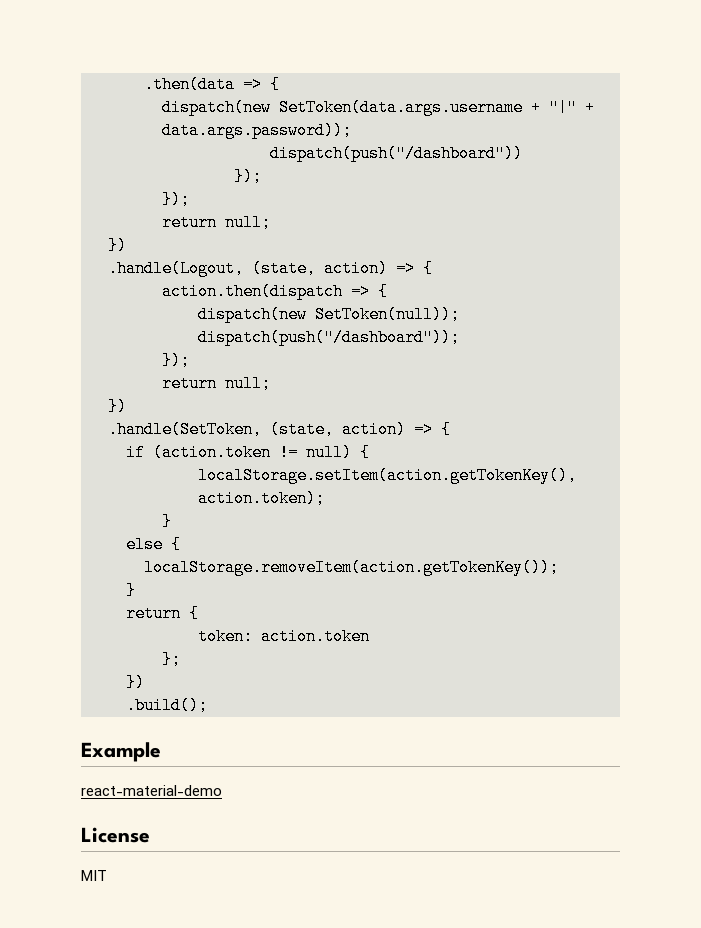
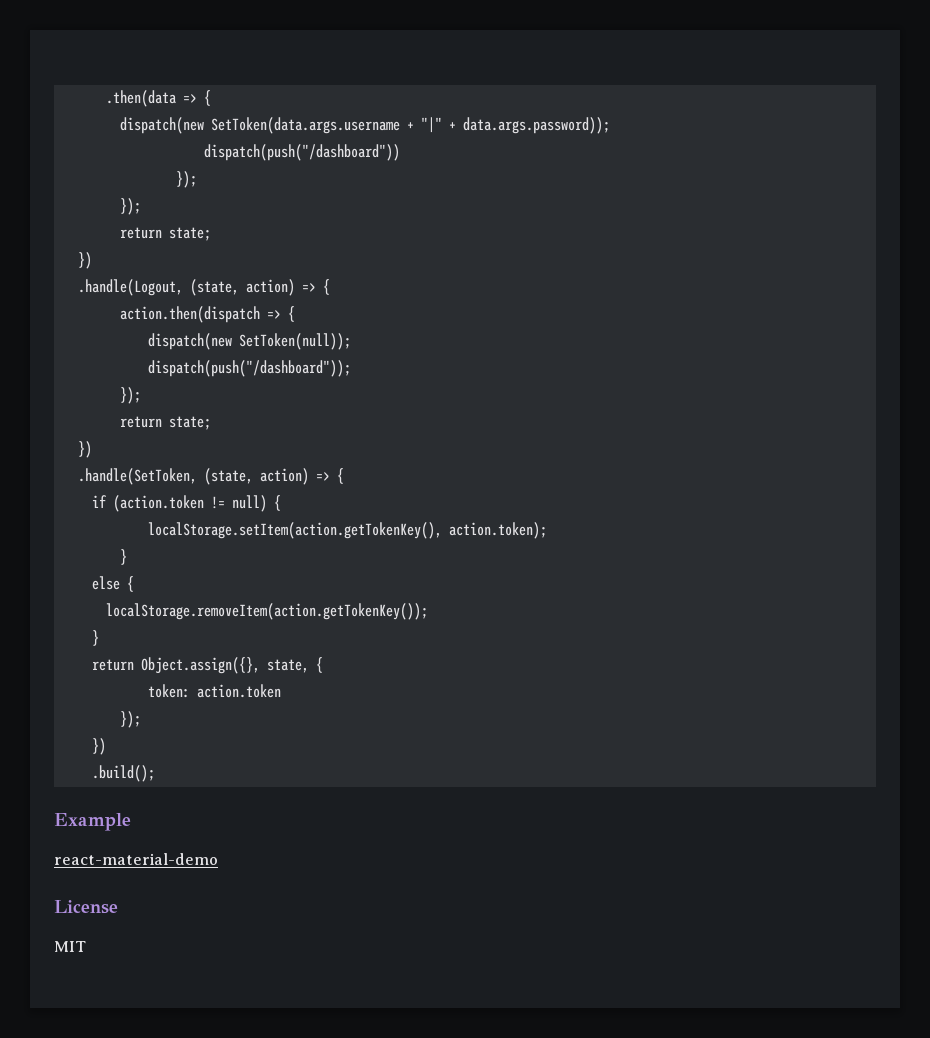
[225,214,271,231] null; -> [168,227,211,241] state;
[225,375,271,392] null; -> [168,416,211,430] state;
(181, 613) none -> [140,657,309,674] Object.assign({}, state,
[162,651,181,668] }; -> [119,711,141,728] });

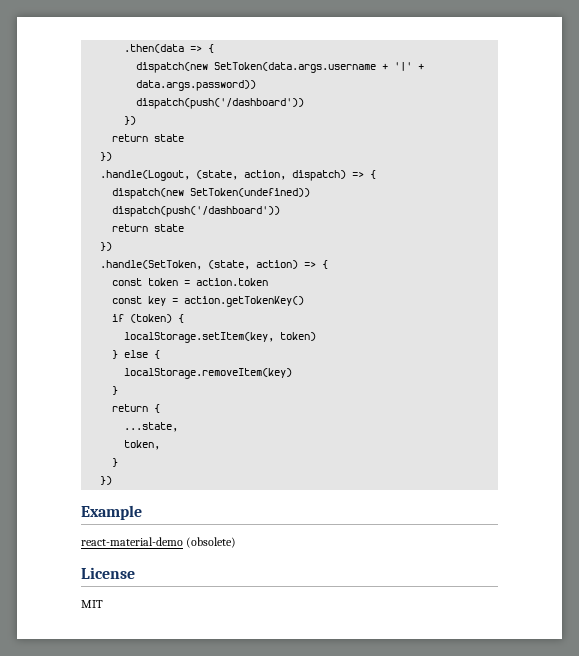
[420,117,610,134] [203,144,400,161] [175,171,197,188] [119,198,141,215] [119,227,211,241] "|" + data.args.password)); // dispatch(push("/dashboard")) // }); // }); // return state; -> [394,62,425,71] [136,80,257,91] [136,98,305,109] [124,116,137,125] [112,134,185,142] '|' + data.args.password)) // dispatch(push('/dashboard')) // }) // return state
[245,279,330,296] [119,306,295,323] [147,333,351,350] [147,360,351,377] [119,387,141,404] [119,416,211,430] action) => { // action.then(dispatch => { // dispatch(new SetToken(null)); // dispatch(push("/dashboard")); // }); // return state; -> [244,170,377,181] [112,188,311,199] [112,206,281,217] [112,224,185,232] action, dispatch) => { // dispatch(new SetToken(undefined)) // dispatch(push('/dashboard')) // return state
[91,495,281,512] [147,522,547,539] [119,549,127,565] if (action.token != null) { // localStorage.setItem(action.getTokenKey(), action.token); // } // -> [112,278,269,286] [112,296,305,307] [112,314,185,323] [124,332,317,343] [112,350,119,359] const token = action.token // const key = action.getTokenKey() // if (token) { // localStorage.setItem(key, token) // }
[105,603,428,620] localStorage.removeItem(action.getTokenKey()); -> [124,368,293,379] localStorage.removeItem(key)
[140,657,323,674] [147,684,281,698] [119,711,141,728] [91,738,106,755] [91,765,155,782] Object.assign({}, state, { // token: action.token // }); // }) // .build(); -> [154,404,161,413] [124,422,179,432] [124,440,161,450] [112,458,119,467] [100,476,113,485] { // ...state, // token, // } // })
(218, 859) none -> [186,537,237,548] (obsolete)

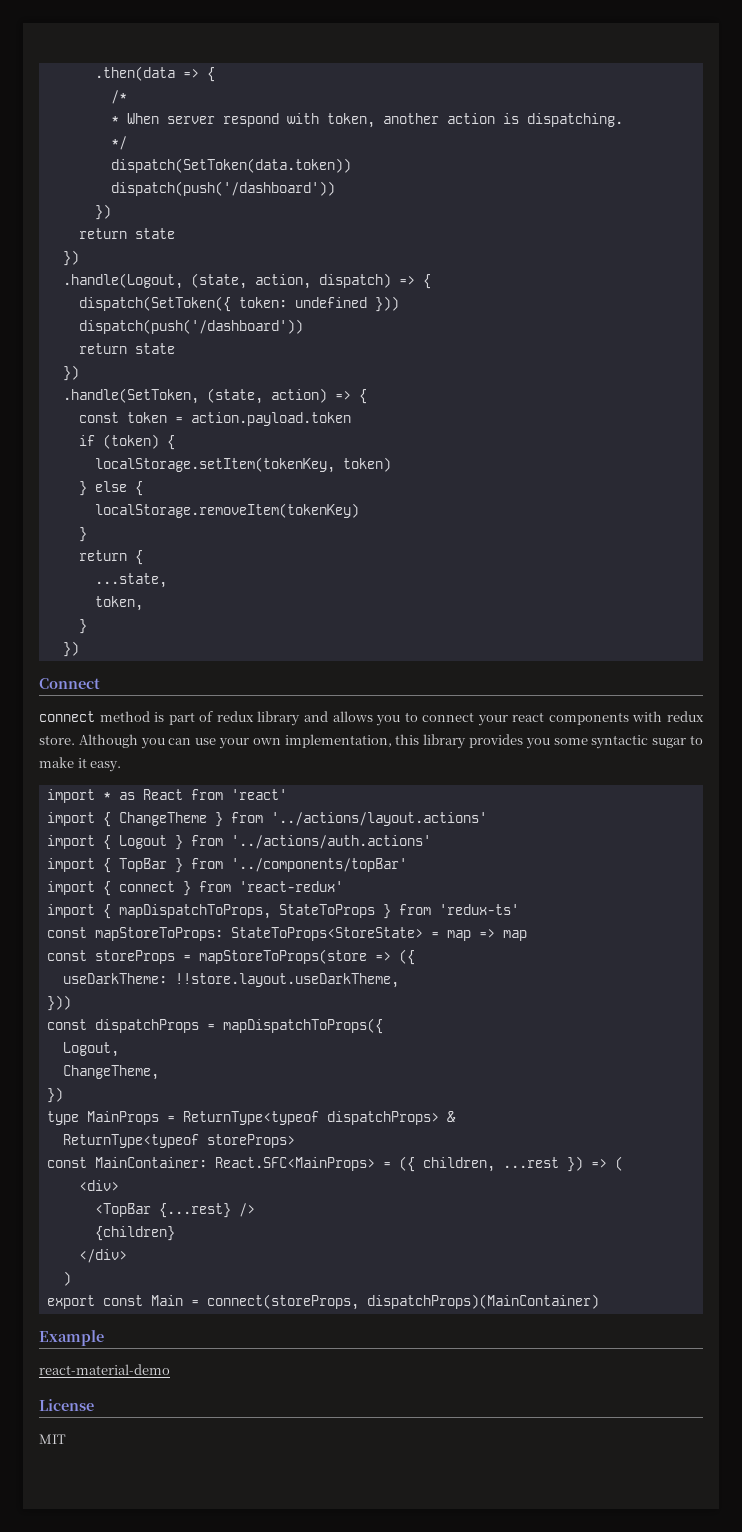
[136,62,425,73] [136,80,257,91] dispatch(new SetToken(data.args.username + '|' + data.args.password)) -> [110,90,127,104] [110,113,623,128] [110,136,127,150] [110,158,351,173] /* // * When server respond with token, another action is dispatching. // */ // dispatch(SetToken(data.token))
[112,188,311,199] dispatch(new SetToken(undefined)) -> [78,296,399,312] dispatch(SetToken({ token: undefined }))
[196,278,269,286] [112,296,305,307] action.token // const key = action.getTokenKey() -> [190,412,351,426] action.payload.token
[124,332,275,343] localStorage.setItem(key, -> [94,457,335,473] localStorage.setItem(tokenKey,
[124,368,293,379] localStorage.removeItem(key) -> [94,503,359,518] localStorage.removeItem(tokenKey)
(113, 480) none -> [39,678,100,689] [39,711,704,726] [39,734,703,749] [39,757,122,772] [46,789,287,803] [46,812,487,827] [46,835,431,850] [46,858,407,873] [46,881,343,896] [46,904,519,919] [46,927,527,941] [46,949,415,965] [62,973,399,988] [46,995,71,1011] [46,1018,383,1034] [62,1042,119,1057] [62,1065,159,1080] [46,1087,63,1103] [46,1111,456,1125] [62,1134,295,1148] [46,1156,623,1172] [78,1180,119,1191] [94,1203,255,1218] [94,1226,175,1241] [78,1249,127,1263] [62,1271,71,1286] [46,1294,599,1310] // Connect // connect method is part of redux library and allows you to connect your react components with redux store. Although you can use your own implementation, this library provides you some syntactic sugar to make it easy. // import * as React from 'react' // import { ChangeTheme } from '../actions/layout.actions' // import { Logout } from '../actions/auth.actions' // import { TopBar } from '../components/topBar' // import { connect } from 'react-redux' // import { mapDispatchToProps, StateToProps } from 'redux-ts' // const mapStoreToProps: StateToProps<StoreState> = map => map // const storeProps = mapStoreToProps(store => ({ // useDarkTheme: !!store.layout.useDarkTheme, // })) // const dispatchProps = mapDispatchToProps({ // Logout, // ChangeTheme, // }) // type MainProps = ReturnType<typeof dispatchProps> & // ReturnType<typeof storeProps> // const MainContainer: React.SFC<MainProps> = ({ children, ...rest }) => ( // <div> // <TopBar {...rest} /> // {children} // </div> // ) // export const Main = connect(storeProps, dispatchProps)(MainContainer)
[186,537,237,548] (obsolete) -> (170, 1369) none

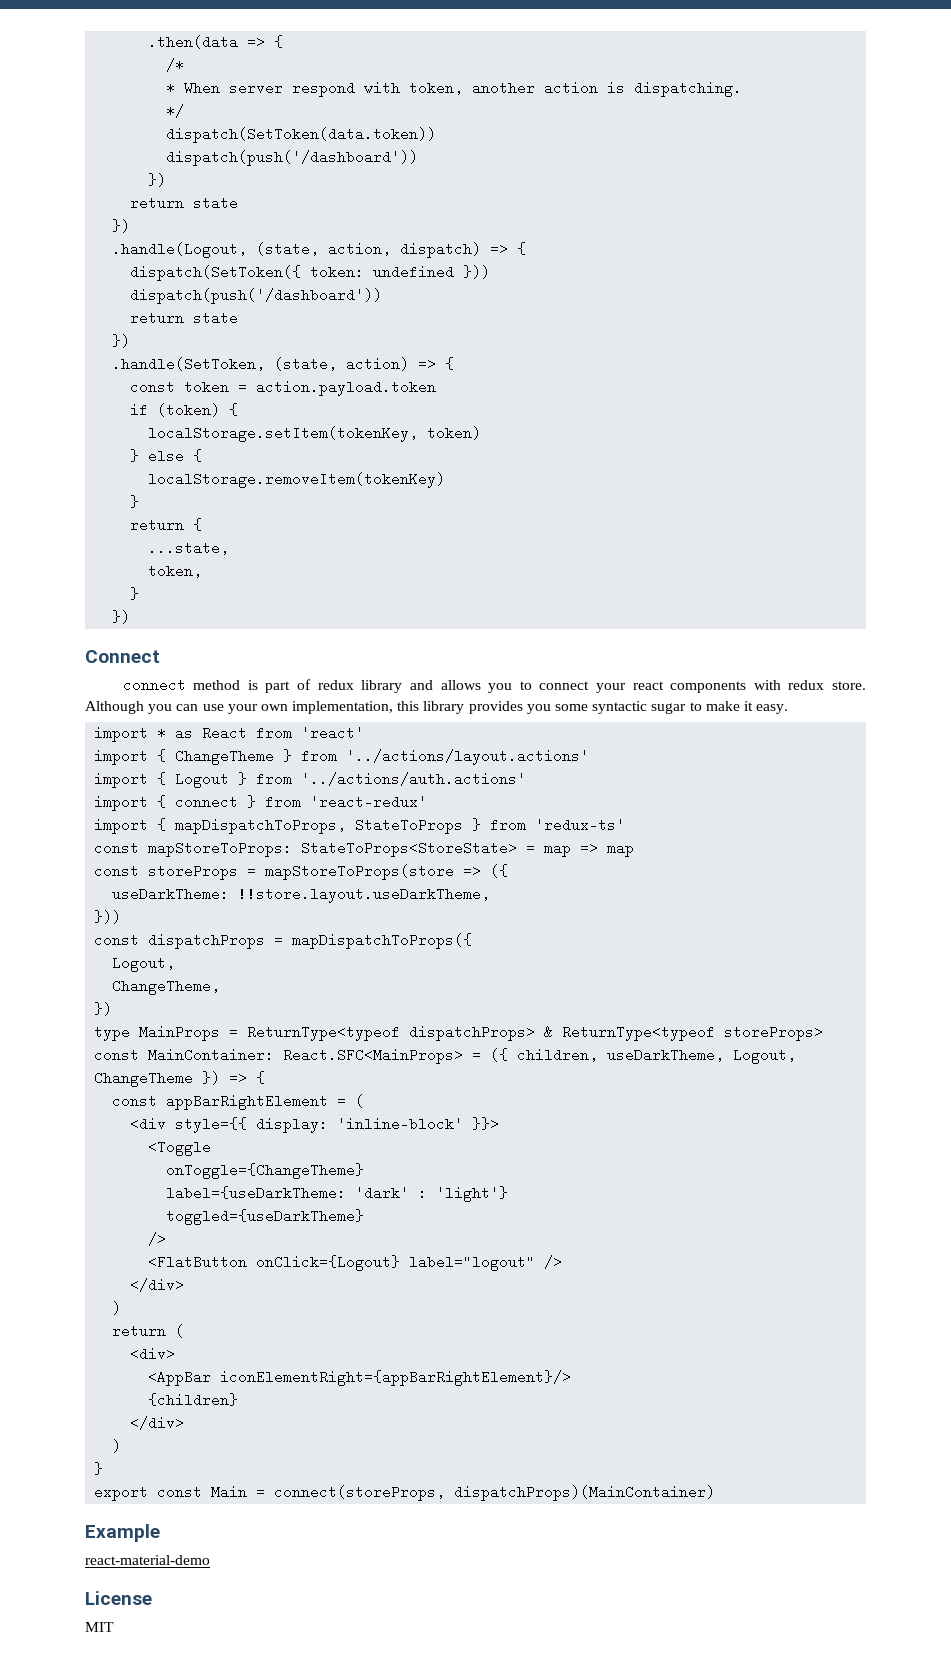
[46,858,407,873] // import { TopBar } from '../components/topBar' -> (527, 779) none
(456, 1116) // -> (554, 1032) none
[502,1156,607,1172] ...rest }) => -> [607,1048,797,1064] [94,1071,266,1087] [112,1094,365,1110] [130,1117,500,1133] [148,1140,212,1156] [166,1163,365,1179] [166,1186,509,1202] [166,1209,365,1225] [148,1232,167,1246] [148,1255,563,1271] [130,1278,185,1292] [112,1301,122,1315] [112,1324,167,1338] useDarkTheme, Logout, ChangeTheme }) => { // const appBarRightElement = ( // <div style={{ display: 'inline-block' }}> // <Toggle // onToggle={ChangeTheme} // label={useDarkTheme: 'dark' : 'light'} // toggled={useDarkTheme} // /> // <FlatButton onClick={Logout} label="logout" /> // </div> // ) // return
[94,1203,255,1218] <TopBar {...rest} /> -> [148,1370,572,1386] <AppBar iconElementRight={appBarRightElement}/>
(71, 1278) none -> [94,1462,104,1475] // }

